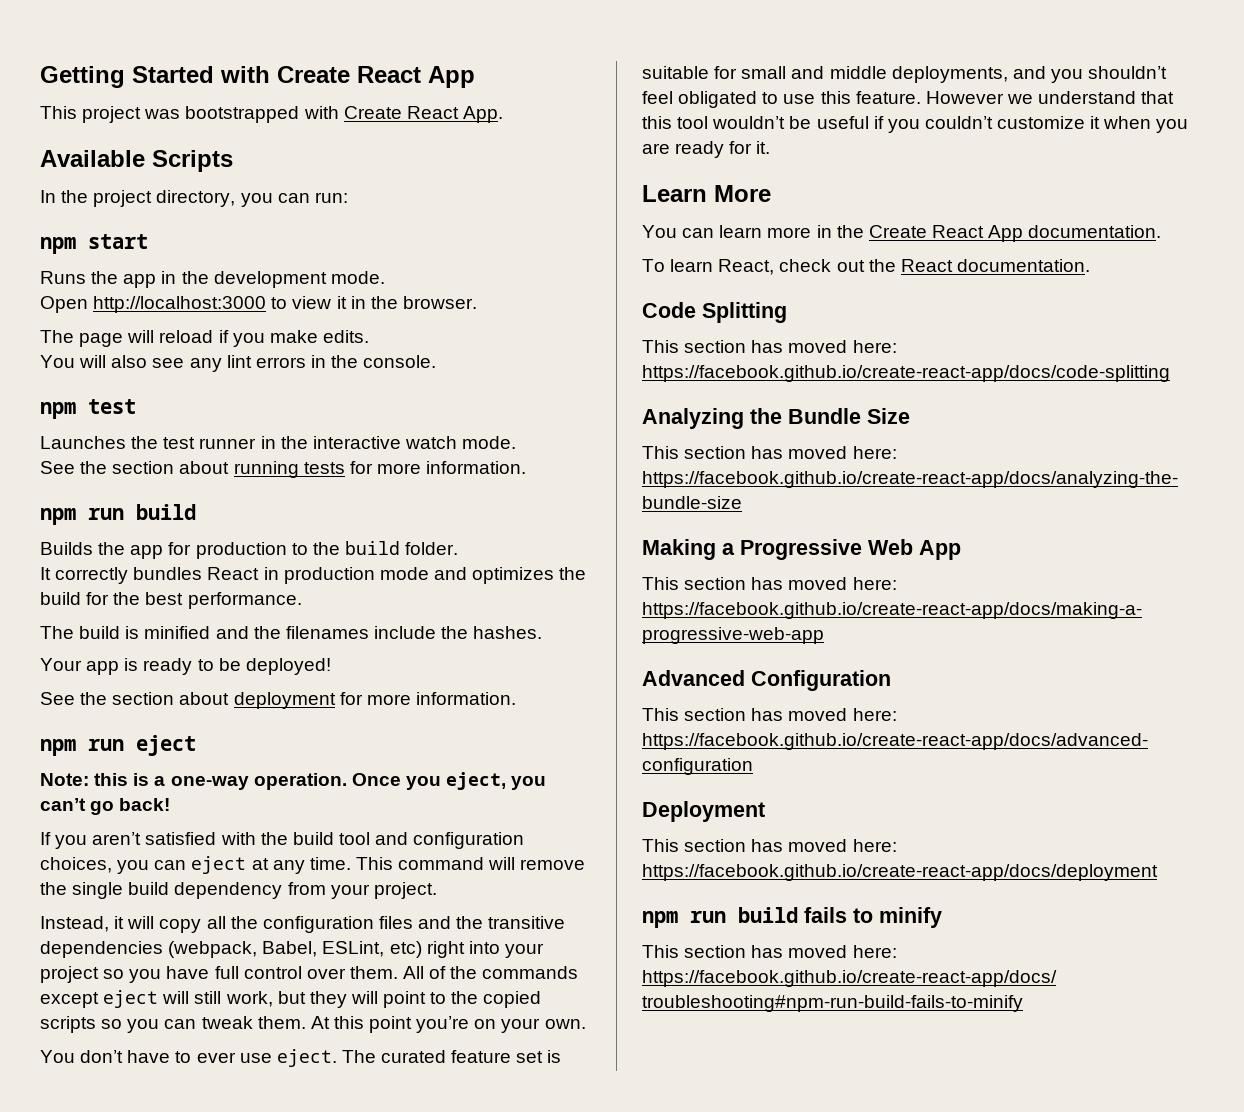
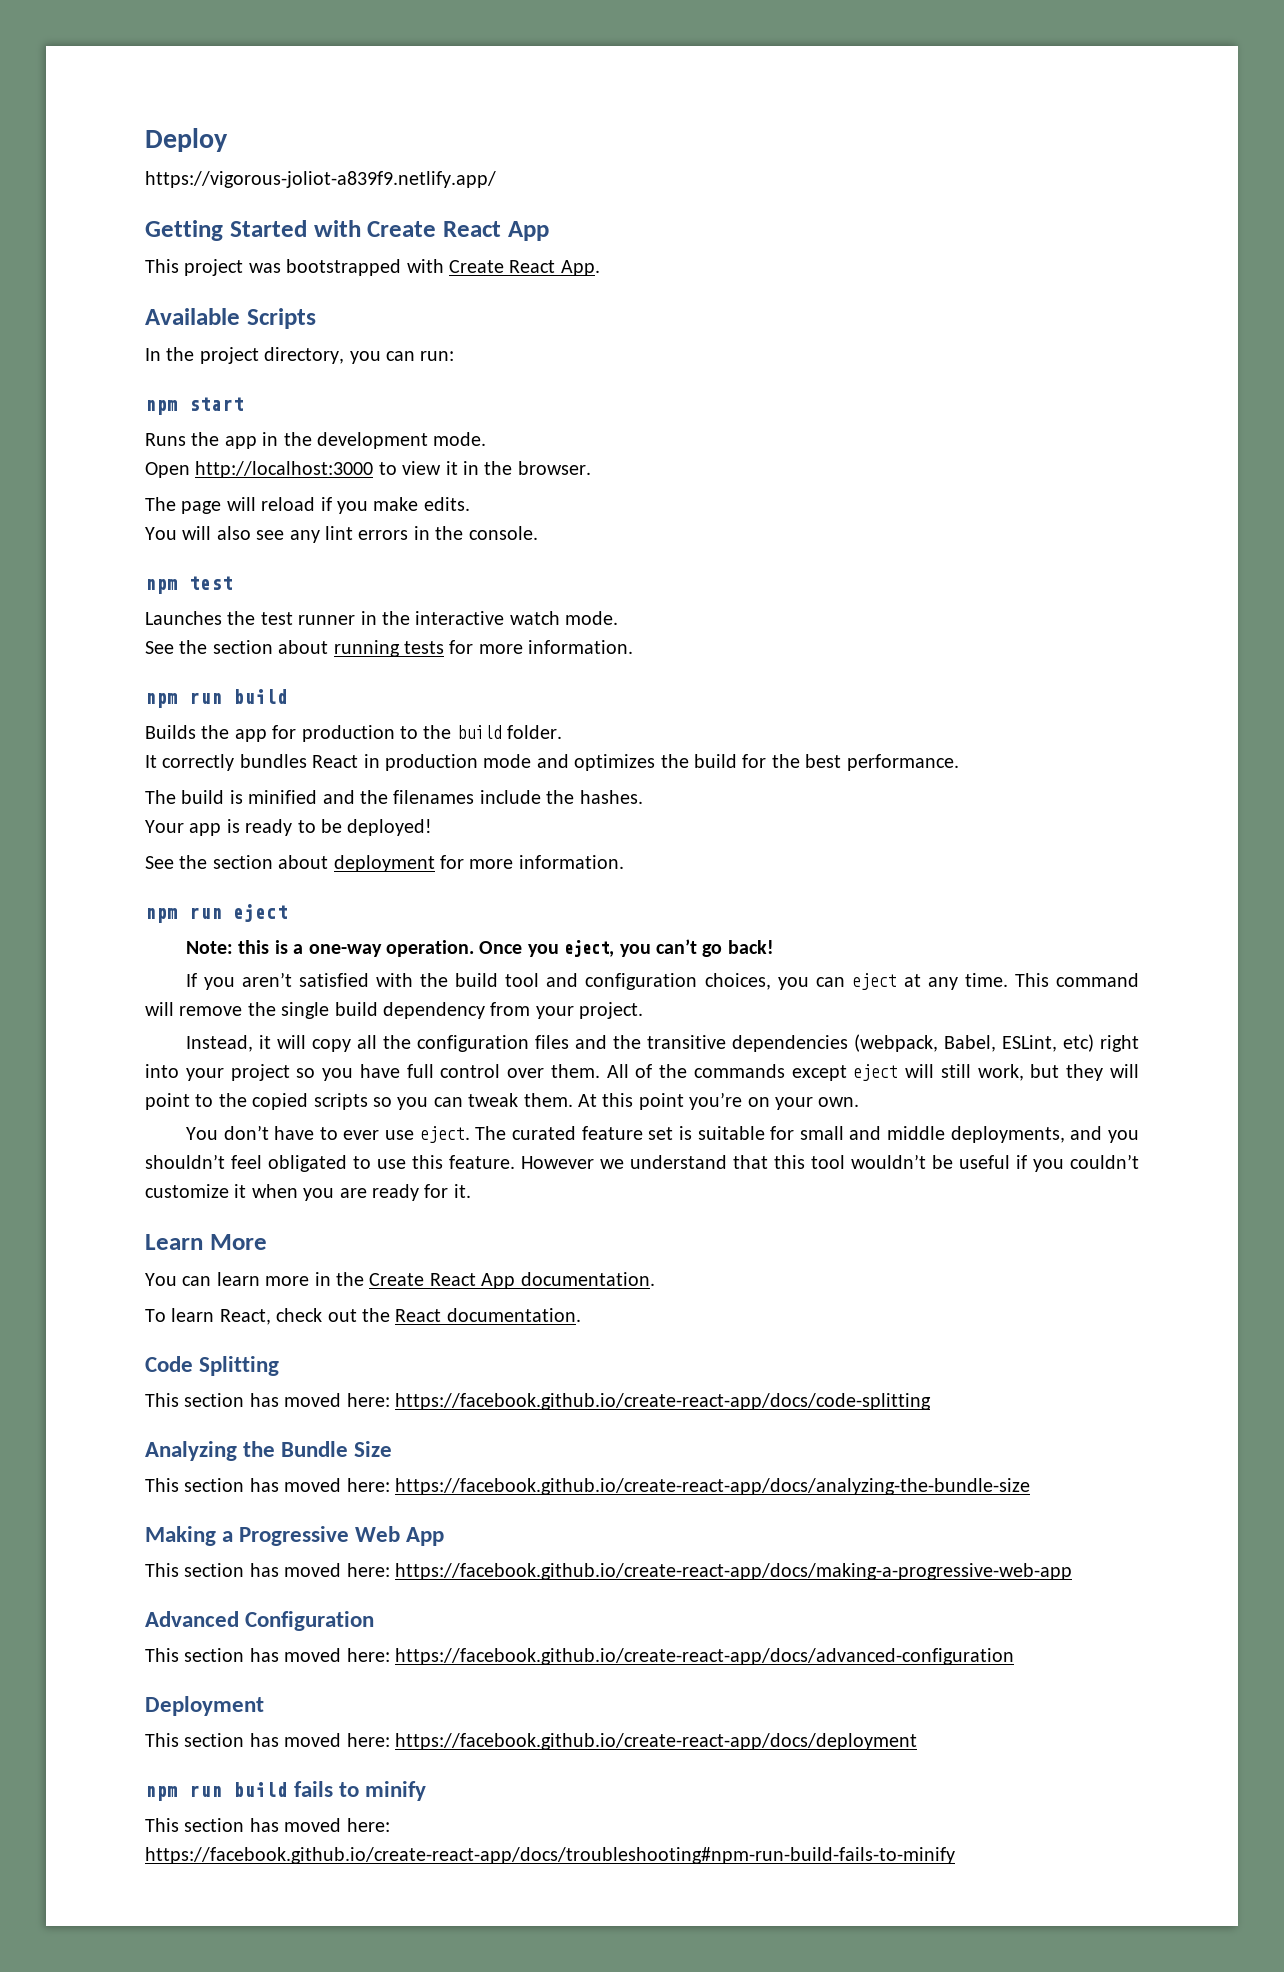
(40, 77) none -> [145,128,228,152] [145,171,496,188] Deploy // https://vigorous-joliot-a839f9.netlify.app/ //

